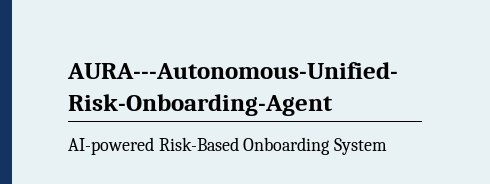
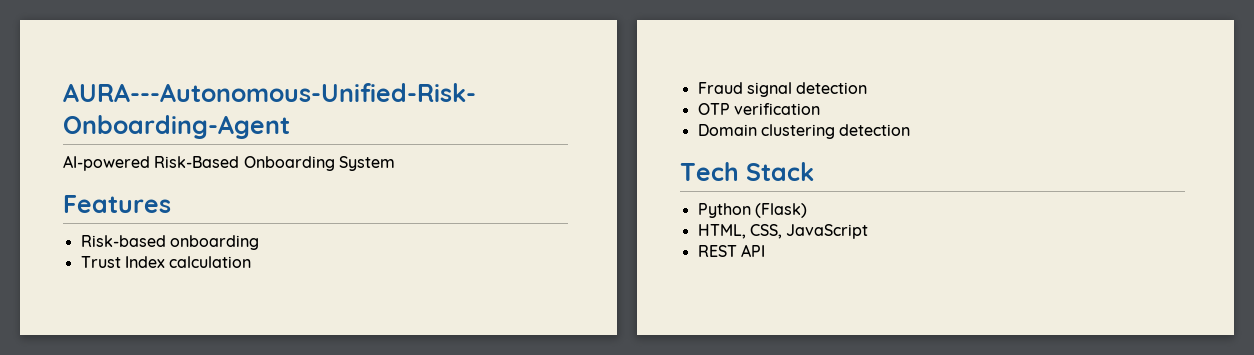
(388, 146) none -> [63,195,171,213] [80,235,259,250] [80,256,252,268] [697,82,868,97] [697,103,820,115] [697,124,911,139] [680,162,814,181] [697,203,807,218] [697,224,869,239] [697,244,765,257] // Features // Risk-based onboarding // Trust Index calculation // Fraud signal detection // OTP verification // Domain clustering detection // Tech Stack // Python (Flask) // HTML, CSS, JavaScript // REST API

